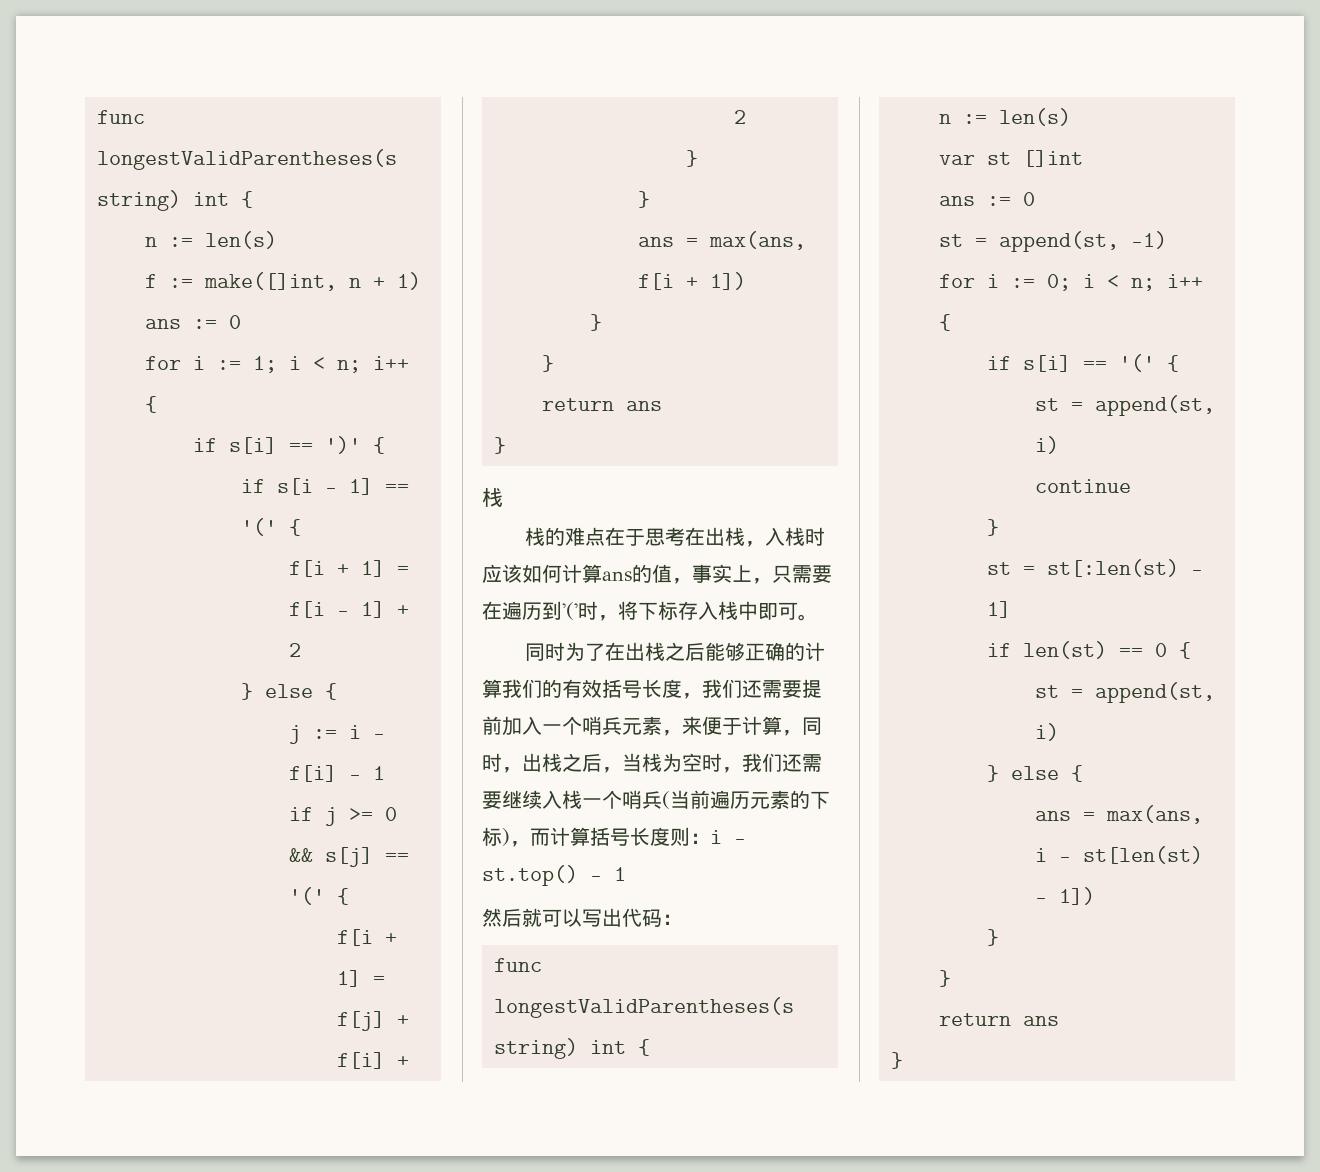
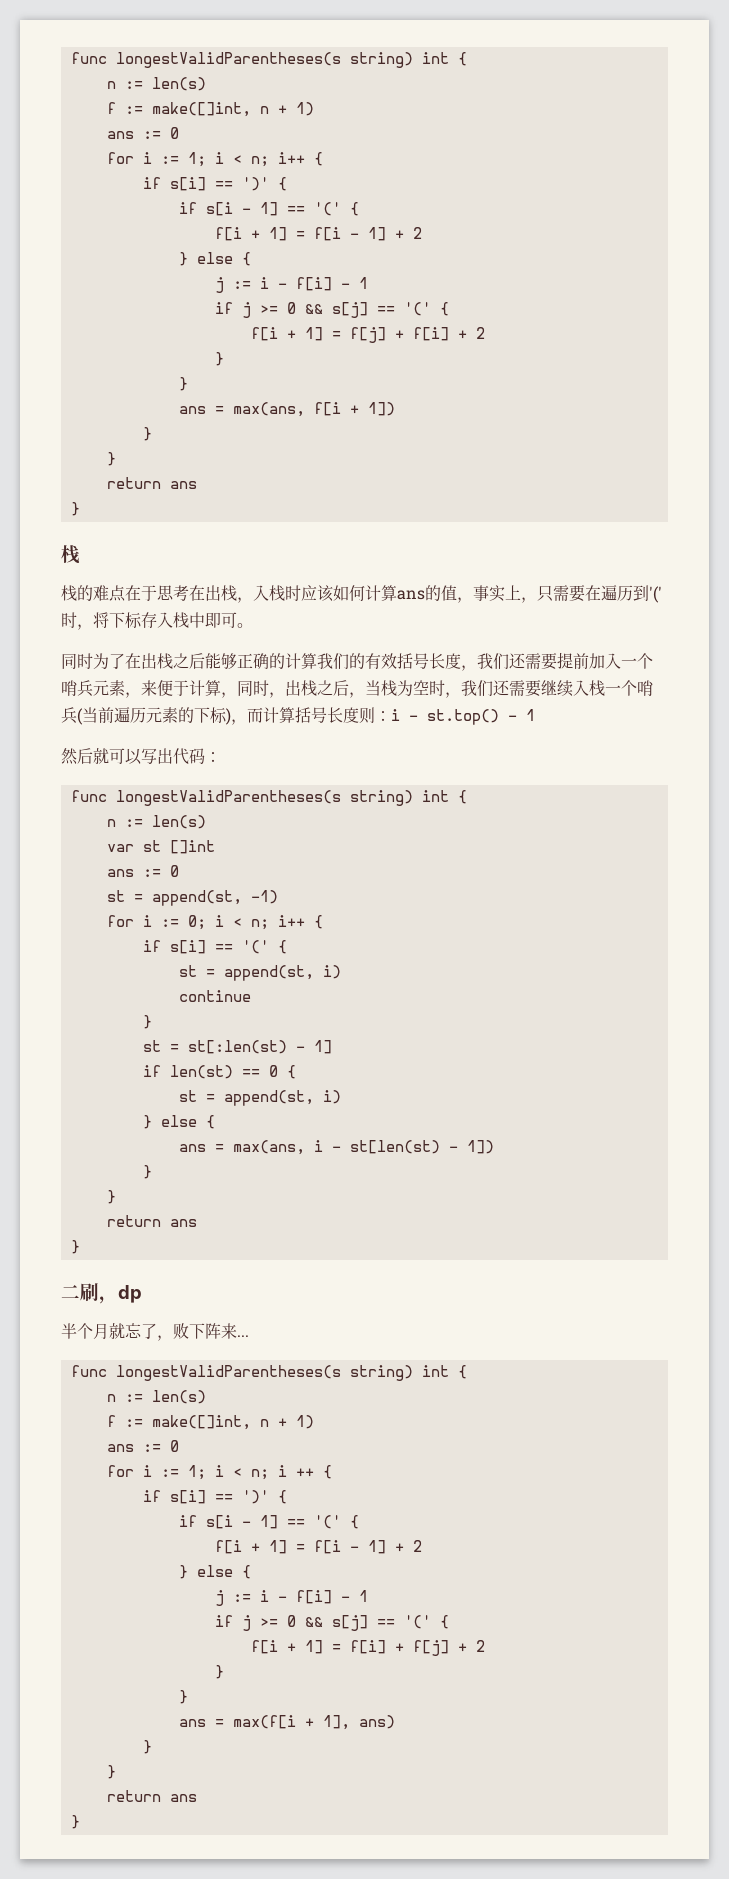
(903, 1060) none -> [61,1283,142,1304] [61,1323,249,1341] [70,1365,467,1381] [106,1390,206,1404] [106,1415,314,1430] [106,1440,179,1452] [106,1465,332,1480] [142,1490,287,1504] [178,1515,359,1529] [214,1540,422,1554] [178,1565,251,1579] [214,1590,368,1606] [214,1615,449,1631] [250,1640,485,1656] [214,1665,224,1679] [178,1690,188,1704] [178,1715,395,1730] [142,1740,152,1754] [106,1765,116,1779] [106,1790,197,1802] [70,1815,80,1829] // 二刷，dp // 半个月就忘了，败下阵来... // func longestValidParentheses(s string) int { // n := len(s) // f := make([]int, n + 1) // ans := 0 // for i := 1; i < n; i ++ { // if s[i] == ')' { // if s[i - 1] == '(' { // f[i + 1] = f[i - 1] + 2 // } else { // j := i - f[i] - 1 // if j >= 0 && s[j] == '(' { // f[i + 1] = f[i] + f[j] + 2 // } // } // ans = max(f[i + 1], ans) // } // } // return ans // }

